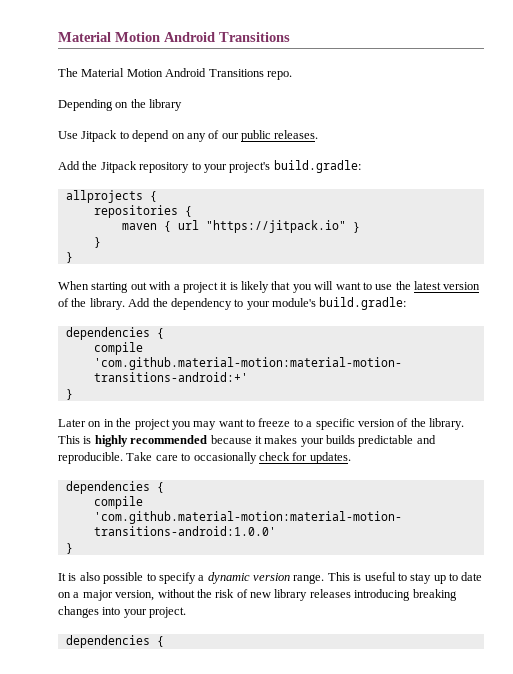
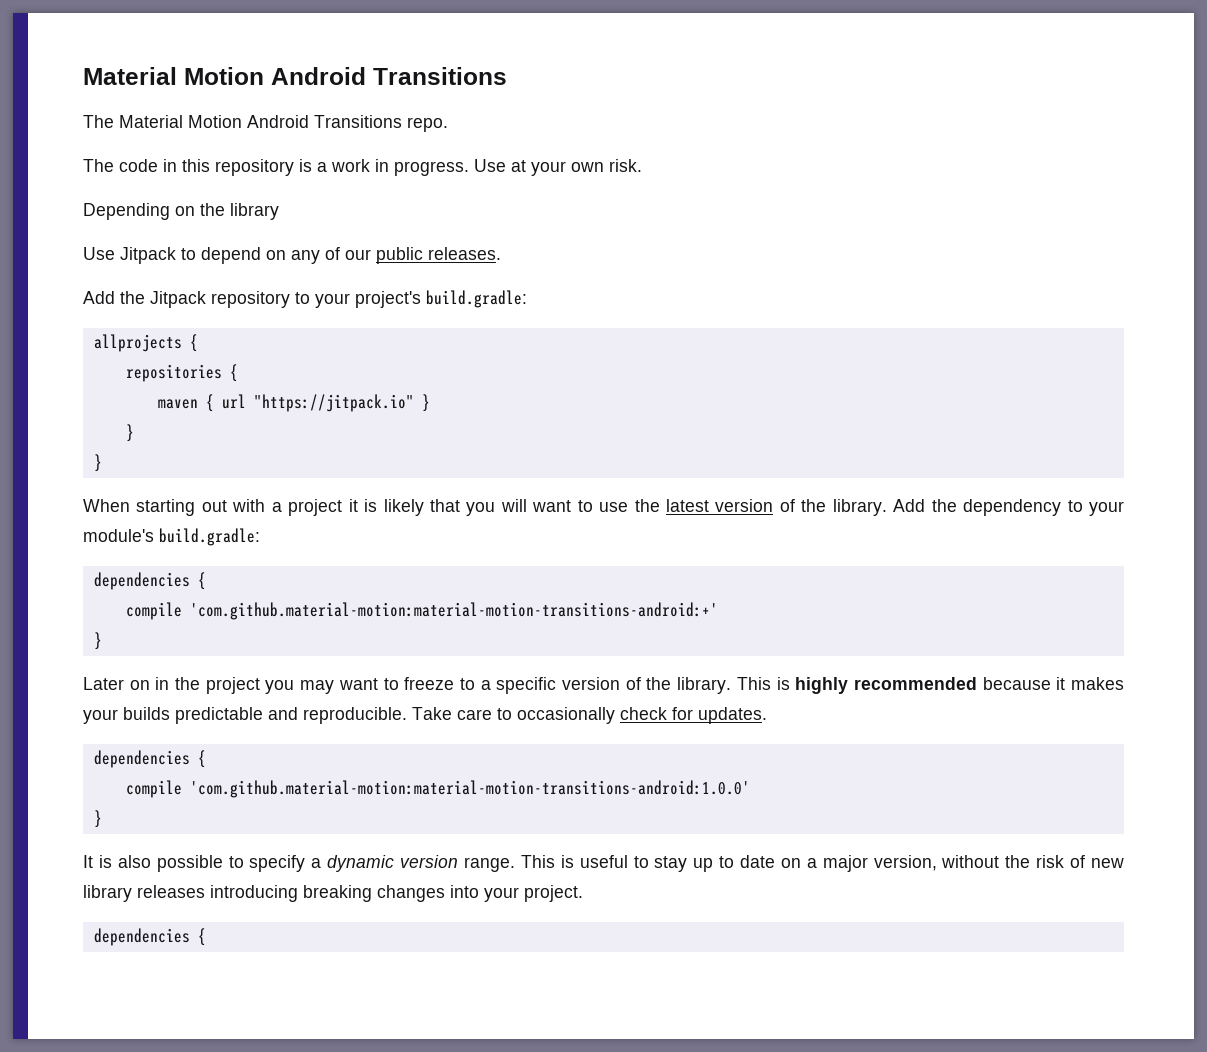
(292, 75) none -> [83,159,642,176] // The code in this repository is a work in progress. Use at your own risk.

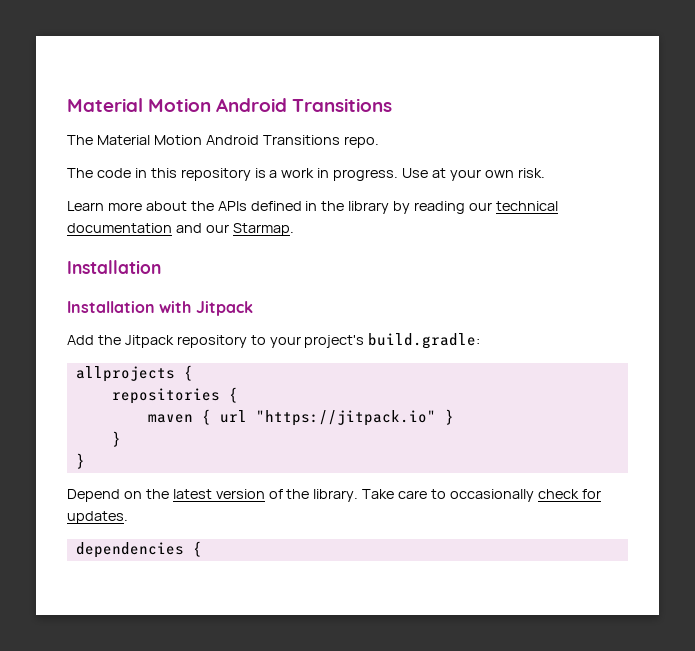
[83,203,279,220] [83,247,501,264] Depending on the library // Use Jitpack to depend on any of our public releases. -> [67,201,558,214] [67,223,294,236] [67,260,161,274] [67,301,253,316] Learn more about the APIs defined in the library by reading our technical documentation and our Starmap. // Installation // Installation with Jitpack
[83,499,629,516] When starting out with a project it is likely that you will want to use -> [67,489,142,502] Depend on
[893,499,1125,516] [83,528,260,546] [93,572,206,590] [125,602,718,620] [93,632,102,650] [83,677,1124,694] [83,707,407,724] Add the dependency to your module's build.gradle: // dependencies { // compile 'com.github.material-motion:material-motion-transitions-android:+' // } // Later on in the project you may want to freeze to a specific version of the library. This is highly recommended because it makes your builds predictable and reproducible. -> (359, 495) none
[125,780,750,798] [93,810,102,828] [83,855,1124,872] [83,885,583,902] [93,928,206,946] // compile 'com.github.material-motion:material-motion-transitions-android:1.0.0' // } // It is also possible to specify a dynamic version range. This is useful to stay up to date on a major version, without the risk of new library releases introducing breaking changes into your project. // dependencies { -> (202, 549) none

